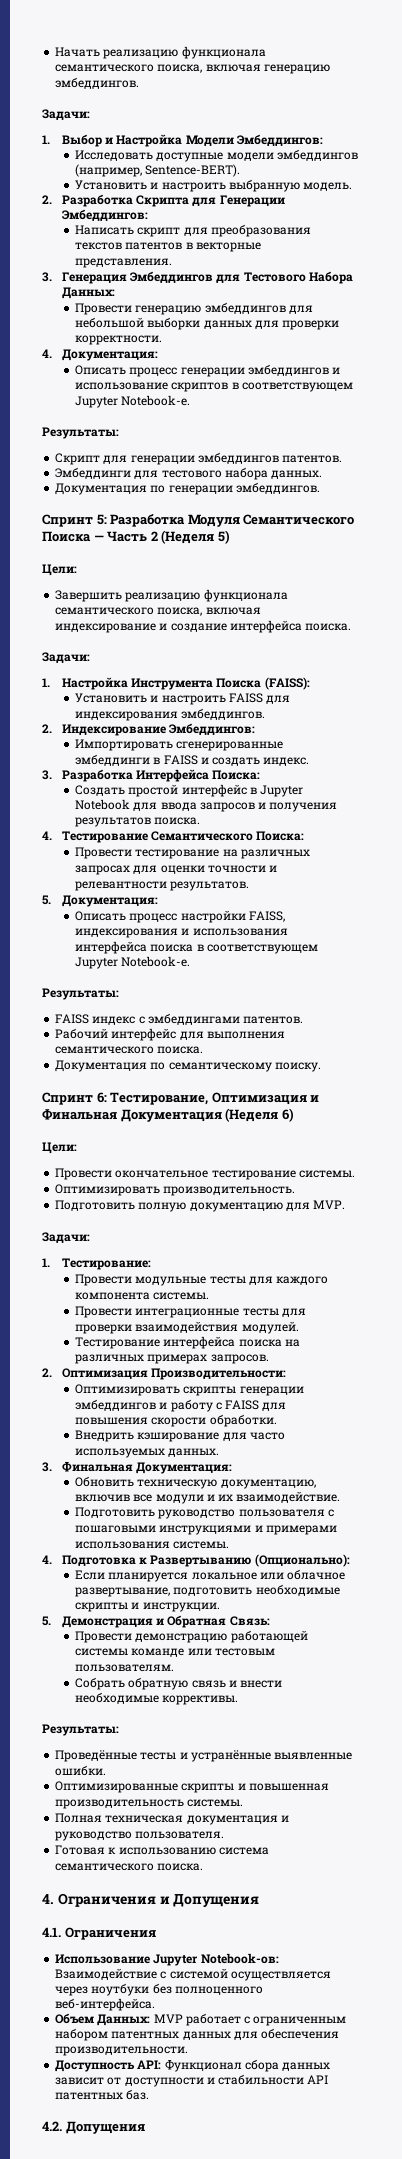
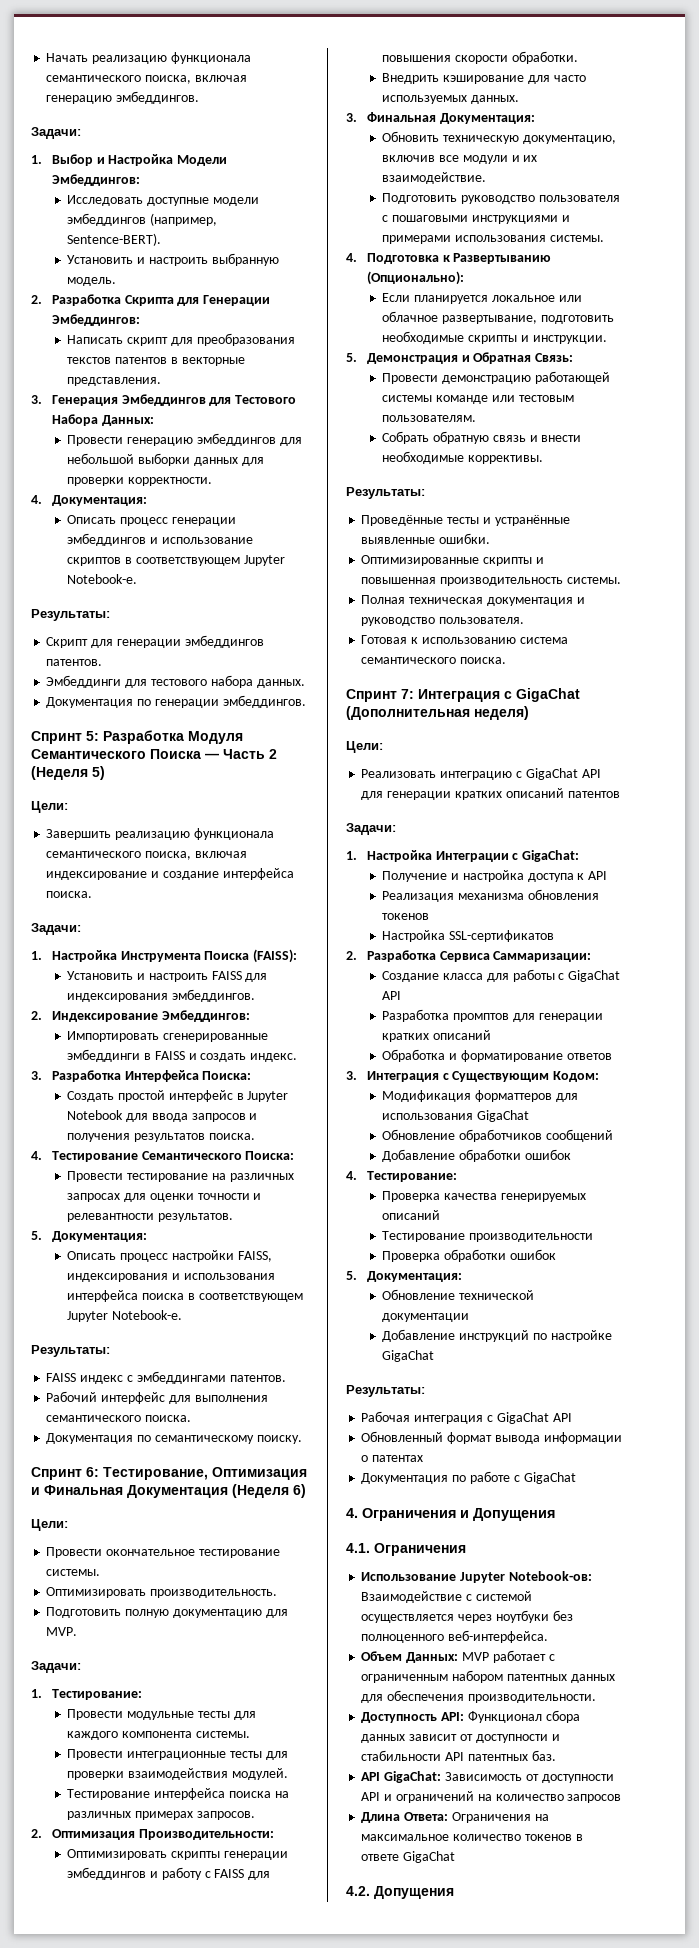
(204, 1867) none -> [346,688,580,702] [346,706,529,720] [346,741,383,753] [361,768,601,780] [361,788,620,800] [346,823,396,835] [346,850,580,862] [382,870,608,882] [382,889,599,902] [382,913,430,920] [382,930,555,942] [346,950,592,962] [382,969,621,982] [382,991,402,1000] [382,1009,603,1022] [382,1030,492,1042] [382,1049,612,1062] [346,1071,600,1082] [382,1090,578,1102] [382,1110,530,1122] [382,1129,613,1142] [382,1149,571,1162] [346,1171,457,1182] [382,1191,586,1202] [382,1210,441,1220] [382,1231,594,1242] [382,1249,556,1262] [346,1271,462,1282] [382,1289,535,1300] [382,1313,470,1322] [382,1329,612,1342] [382,1350,435,1362] [346,1385,425,1397] [361,1411,572,1424] [361,1431,622,1444] [361,1455,424,1462] [361,1471,576,1484] // Спринт 7: Интеграция с GigaChat (Дополнительная неделя) // Цели: // Реализовать интеграцию с GigaChat API для генерации кратких описаний патентов // Задачи: // 1. Настройка Интеграции с GigaChat: // Получение и настройка доступа к API // Реализация механизма обновления токенов // Настройка SSL-сертификатов // 2. Разработка Сервиса Саммаризации: // Создание класса для работы с GigaChat API // Разработка промптов для генерации кратких описаний // Обработка и форматирование ответов // 3. Интеграция с Существующим Кодом: // Модификация форматтеров для использования GigaChat // Обновление обработчиков сообщений // Добавление обработки ошибок // 4. Тестирование: // Проверка качества генерируемых описаний // Тестирование производительности // Проверка обработки ошибок // 5. Документация: // Обновление технической документации // Добавление инструкций по настройке GigaChat // Результаты: // Рабочая интеграция с GigaChat API // Обновленный формат вывода информации о патентах // Документация по работе с GigaChat
(150, 2094) none -> [361,1771,614,1783] [361,1791,622,1803] [361,1812,549,1823] [361,1834,583,1841] [361,1851,456,1863] // API GigaChat: Зависимость от доступности API и ограничений на количество запросов // Длина Ответа: Ограничения на максимальное количество токенов в ответе GigaChat

